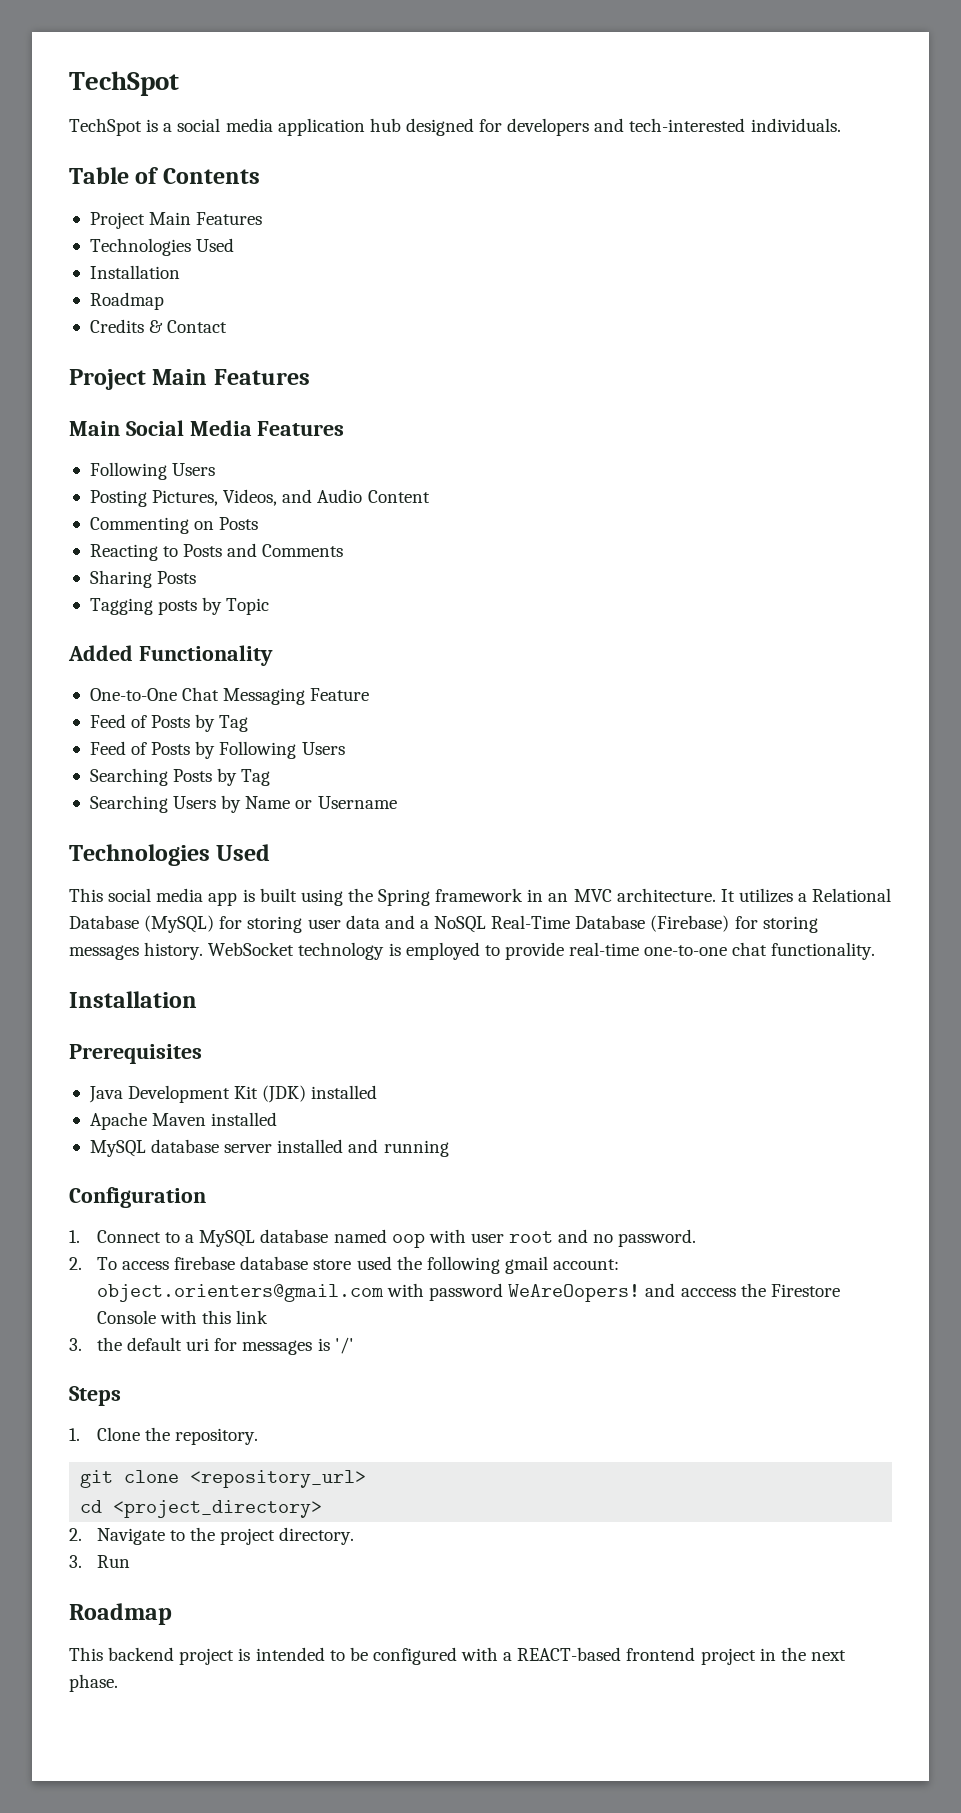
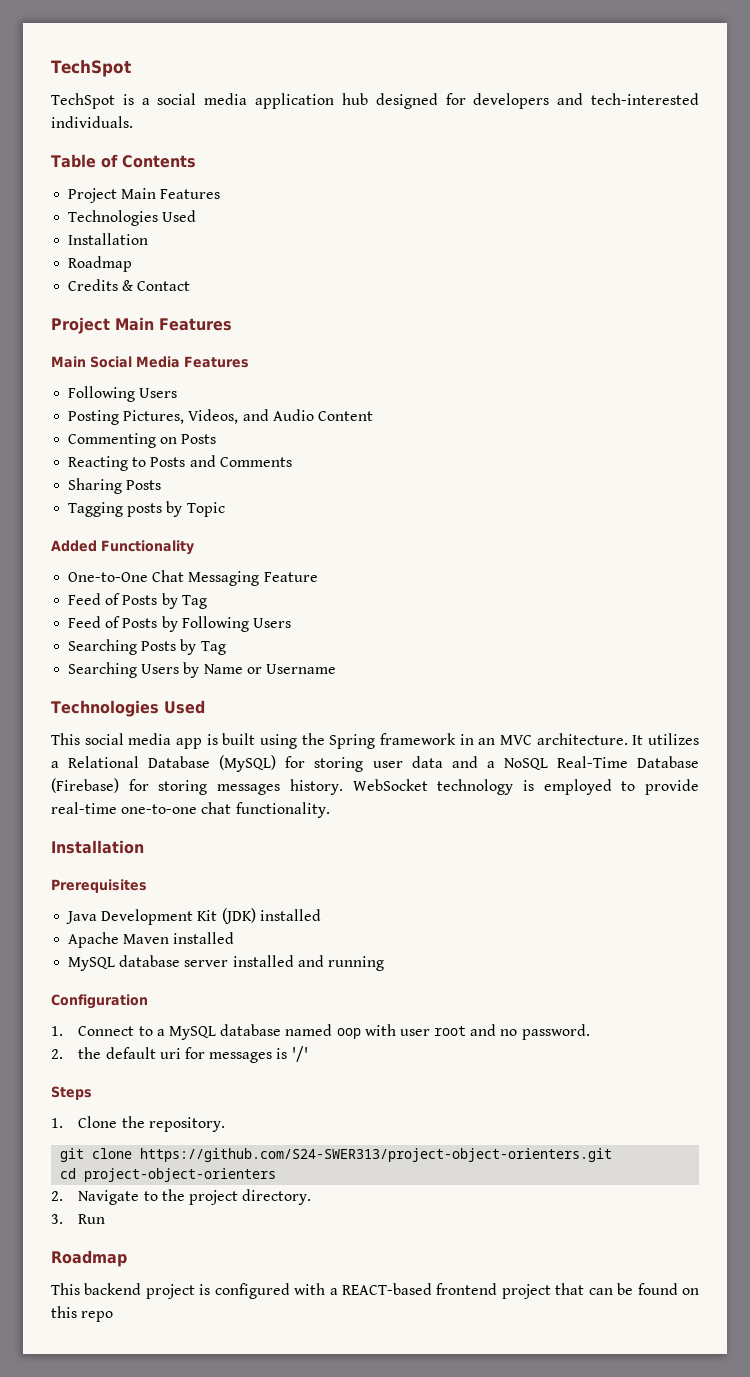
[96,1256,620,1274] [96,1283,840,1302] [96,1310,269,1324] [69,1338,82,1351] To access firebase database store used the following gmail account: object.orienters@gmail.com with password WeAreOopers! and acccess the Firestore Console with this link // 3. -> (63, 1054) none
[190,1470,367,1488] <repository_url> -> [140,1148,613,1162] https://github.com/S24-SWER313/project-object-orienters.git
[113,1500,323,1518] <project_directory> -> [84,1168,277,1182] project-object-orienters
[255,1647,368,1661] intended to be -> (211, 1289) none
[759,1647,846,1661] [69,1674,118,1692] in the next phase. -> [555,1283,700,1295] [51,1306,114,1322] that can be found on this repo

